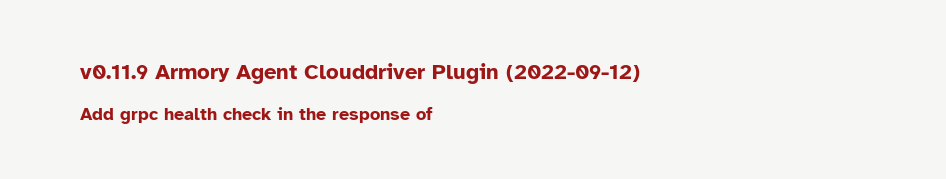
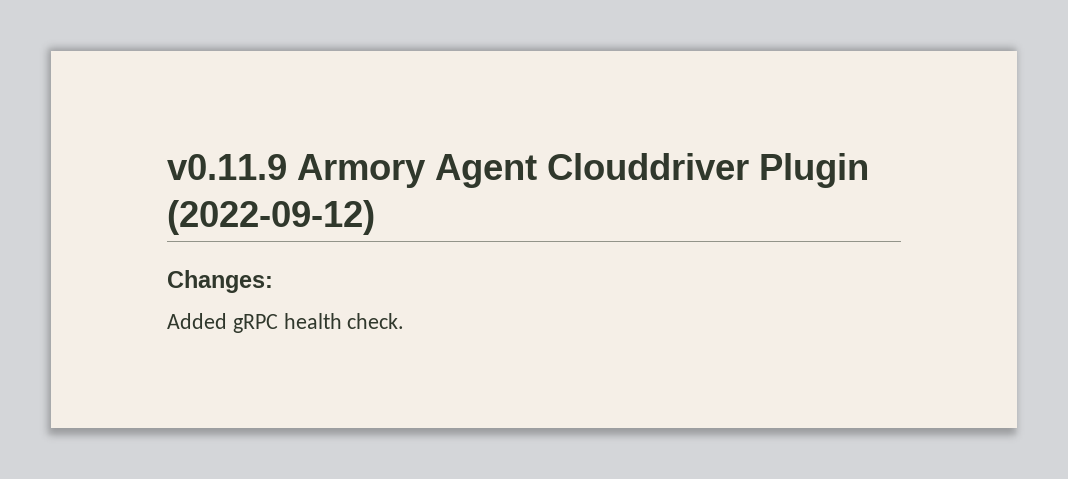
[80,107,433,124] Add grpc health check in the response of -> [167,270,273,293] [167,313,405,333] Changes: // Added gRPC health check.

